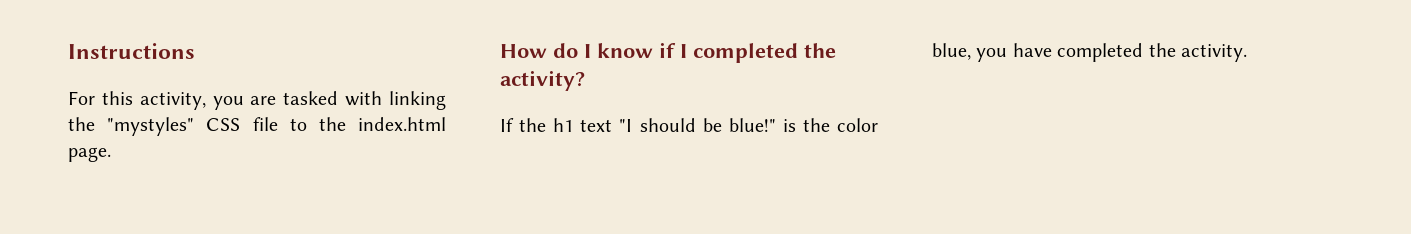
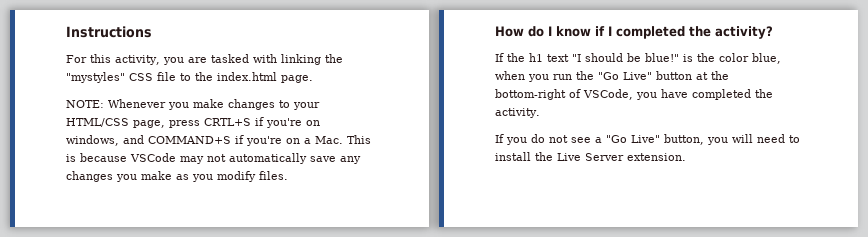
(111, 154) none -> [66,99,320,110] [66,117,320,128] [66,135,371,146] [66,153,361,164] [66,171,288,182] // NOTE: Whenever you make changes to your HTML/CSS page, press CRTL+S if you're on windows, and COMMAND+S if you're on a Mac. This is because VSCode may not automatically save any changes you make as you modify files.
(971, 51) none -> [495,71,729,82] [495,89,633,100] when you run the "Go Live" button at the bottom-right of VSCode,
(1247, 53) none -> [495,134,800,145] [495,152,686,161] // If you do not see a "Go Live" button, you will need to install the Live Server extension.

